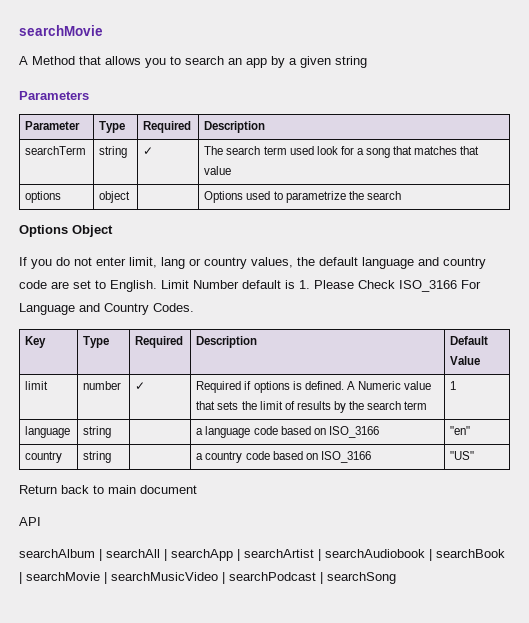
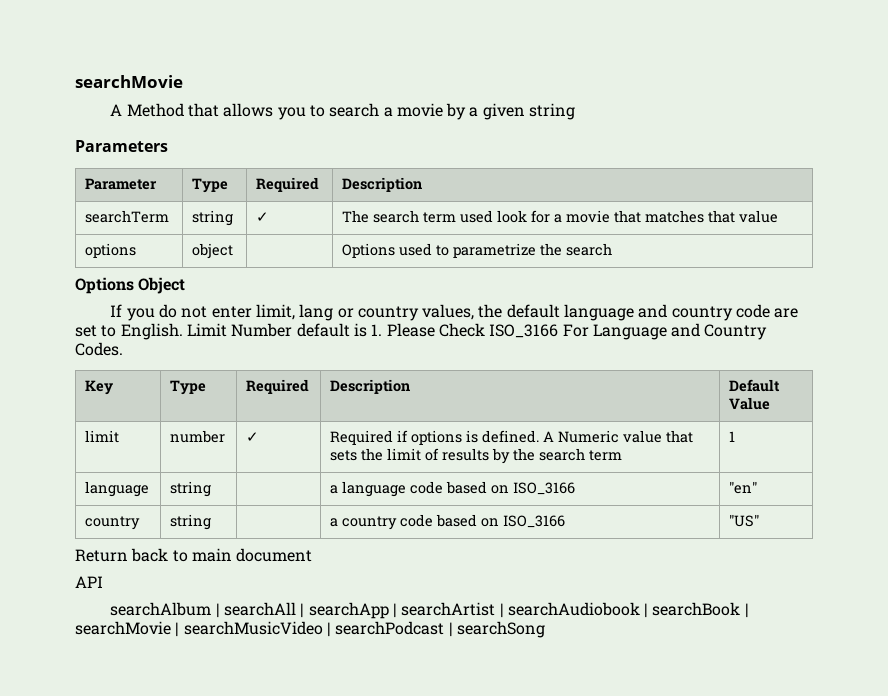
[228,58,267,68] an app -> [383,103,443,117] a movie
[366,148,391,158] song -> [566,210,611,223] movie

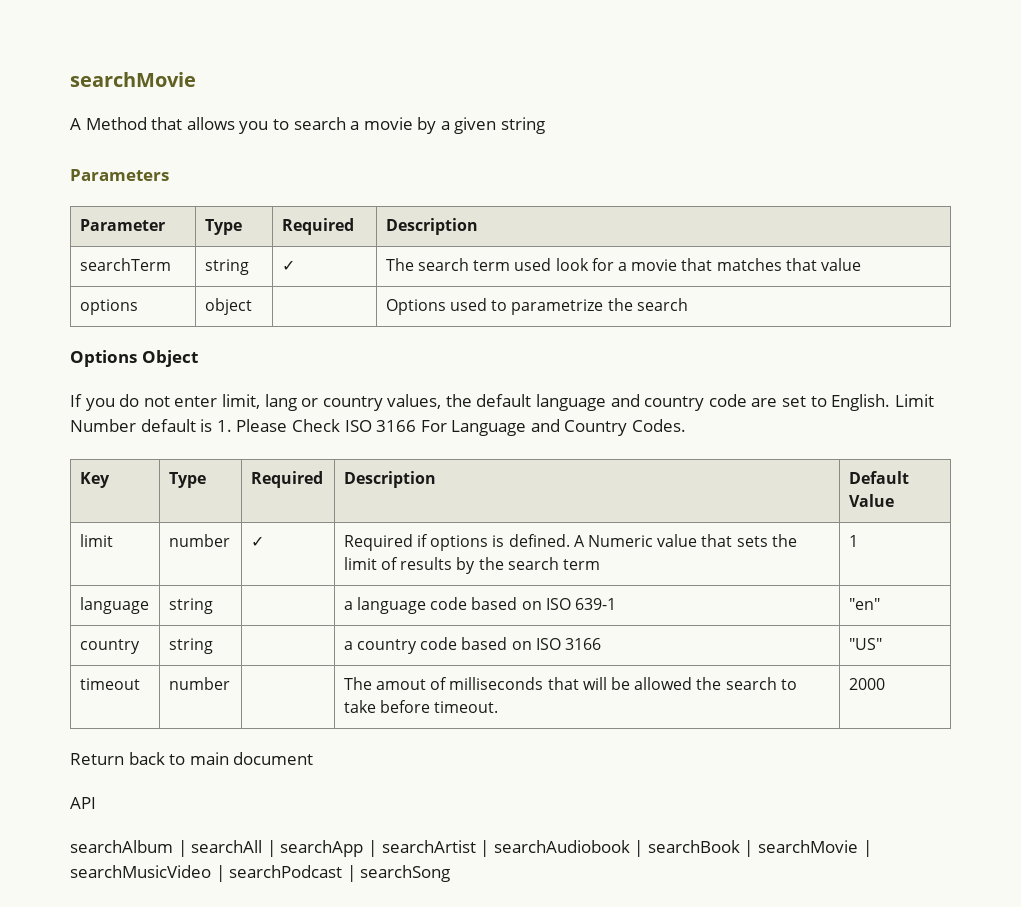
[489,324,559,338] ISO_3166 -> [344,420,417,432] ISO 3166
[513,482,576,495] ISO_3166 -> [545,598,617,610] ISO 639-1
[503,515,566,528] ISO_3166 -> [535,638,602,650] ISO 3166
(760, 520) none -> [79,678,140,690] [168,677,230,690] [343,677,797,690] [343,700,499,713] [848,678,885,690] // timeout | number | | The amout of milliseconds that will be allowed the search to take before timeout. | 2000

